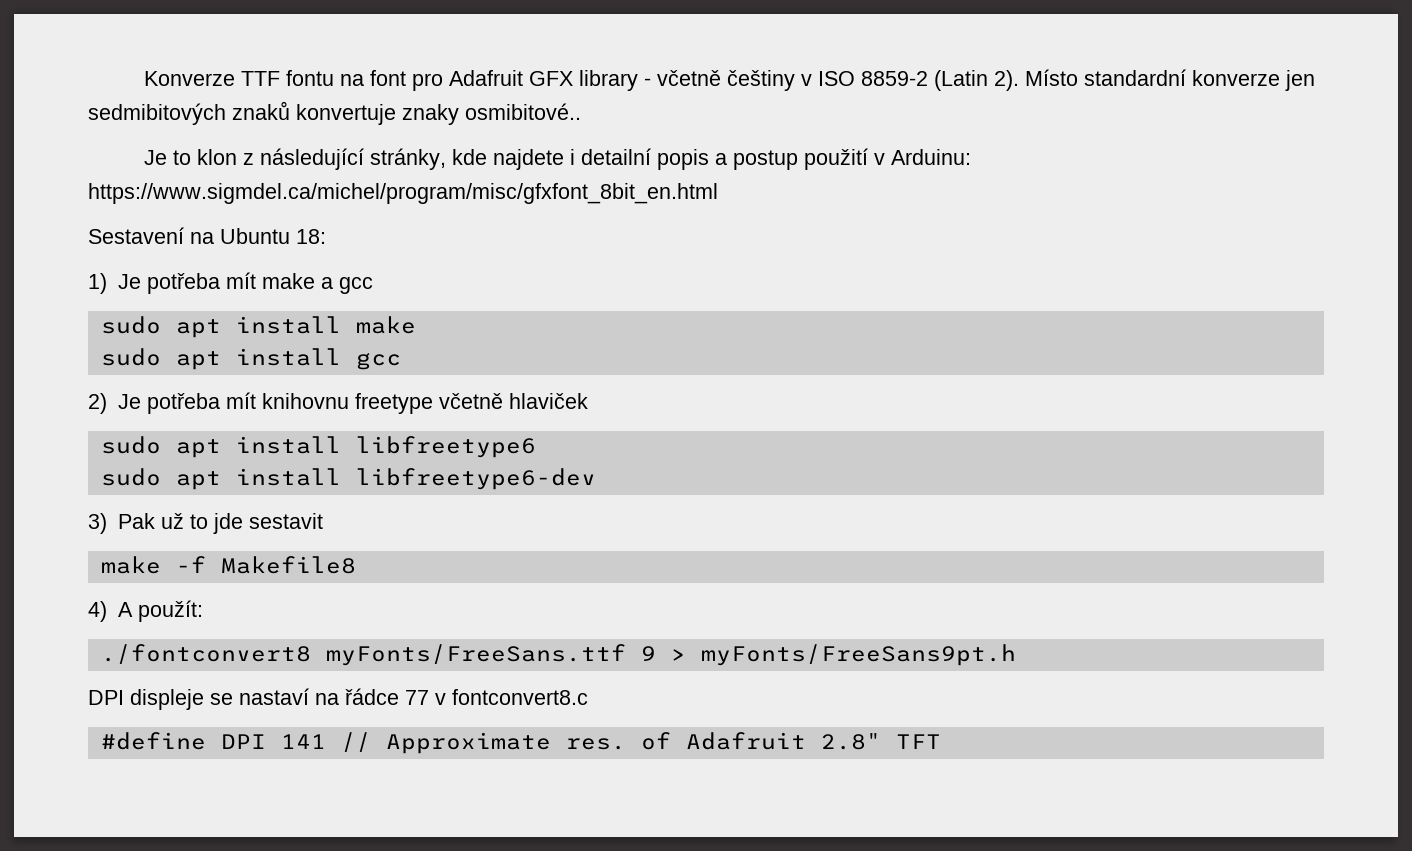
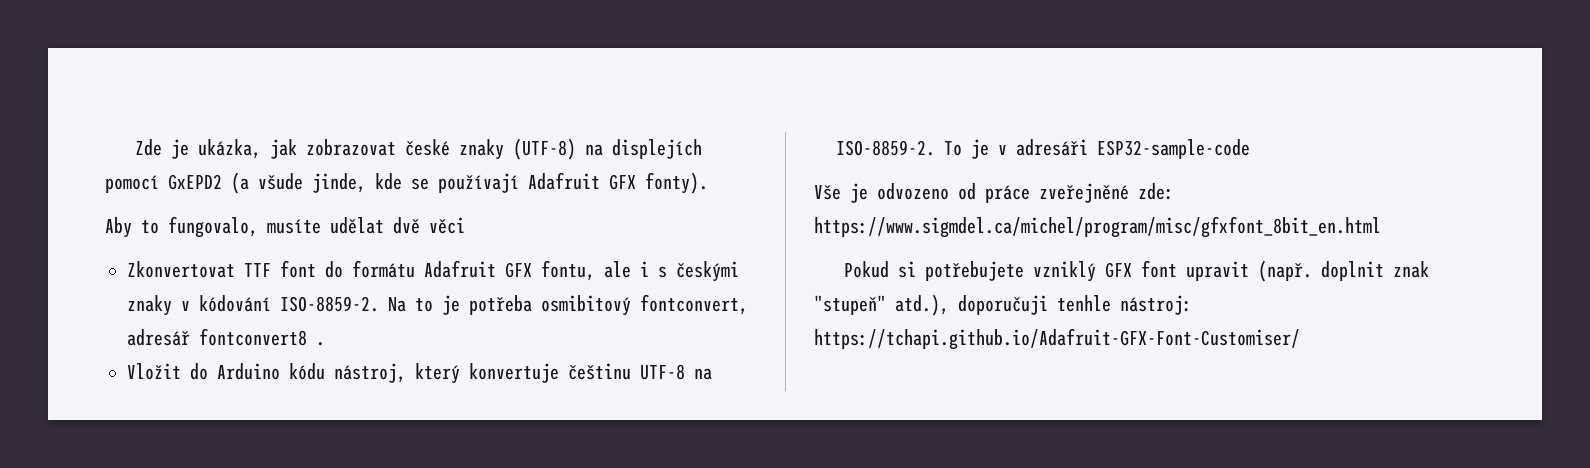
[143,69,1315,91] [88,101,581,125] [143,148,971,170] [88,183,718,204] [88,227,326,244] [88,272,373,294] [100,316,416,338] [100,348,401,370] [88,392,588,414] [100,436,536,458] [100,468,596,490] [88,513,323,534] [100,556,356,574] [88,600,203,622] [100,644,1016,666] [88,688,588,710] [100,732,941,754] Konverze TTF fontu na font pro Adafruit GFX library - včetně češtiny v ISO 8859-2 (Latin 2). Místo standardní konverze jen sedmibitových znaků konvertuje znaky osmibitové.. // Je to klon z následující stránky, kde najdete i detailní popis a postup použití v Arduinu: https://www.sigmdel.ca/michel/program/misc/gfxfont_8bit_en.html // Sestavení na Ubuntu 18: // 1) Je potřeba mít make a gcc // sudo apt install make // sudo apt install gcc // 2) Je potřeba mít knihovnu freetype včetně hlaviček // sudo apt install libfreetype6 // sudo apt install libfreetype6-dev // 3) Pak už to jde sestavit // make -f Makefile8 // 4) A použít: // ./fontconvert8 myFonts/FreeSans.ttf 9 > myFonts/FreeSans9pt.h // DPI displeje se nastaví na řádce 77 v fontconvert8.c // #define DPI 141 // Approximate res. of Adafruit 2.8" TFT -> [135,138,703,160] [105,172,708,194] [105,216,465,238] [127,260,739,282] [127,294,748,316] [127,328,325,346] [127,363,712,384] [836,139,1250,159] [814,183,1174,203] [814,216,1381,238] [844,260,1430,282] [814,294,1192,316] [814,328,1300,350] Zde je ukázka, jak zobrazovat české znaky (UTF-8) na displejích pomocí GxEPD2 (a všude jinde, kde se používají Adafruit GFX fonty). // Aby to fungovalo, musíte udělat dvě věci // Zkonvertovat TTF font do formátu Adafruit GFX fontu, ale i s českými znaky v kódování ISO-8859-2. Na to je potřeba osmibitový fontconvert, adresář fontconvert8 . // Vložit do Arduino kódu nástroj, který konvertuje češtinu UTF-8 na ISO-8859-2. To je v adresáři ESP32-sample-code // Vše je odvozeno od práce zveřejněné zde: https://www.sigmdel.ca/michel/program/misc/gfxfont_8bit_en.html // Pokud si potřebujete vzniklý GFX font upravit (např. doplnit znak "stupeň" atd.), doporučuji tenhle nástroj: https://tchapi.github.io/Adafruit-GFX-Font-Customiser/

